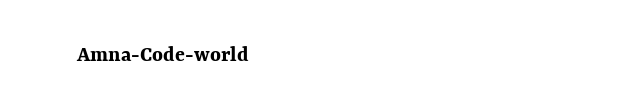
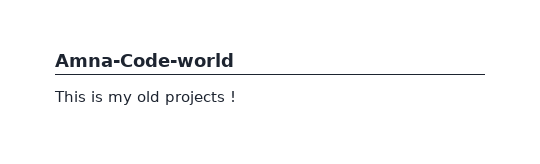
(249, 53) none -> [54,91,236,105] // This is my old projects !

